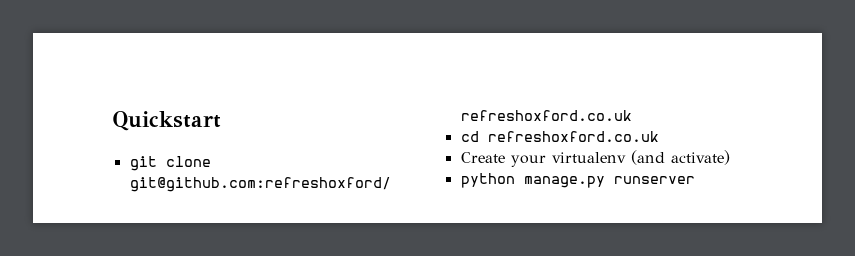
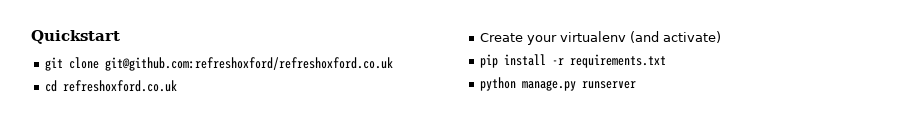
(730, 157) none -> [480,54,667,68] // pip install -r requirements.txt

